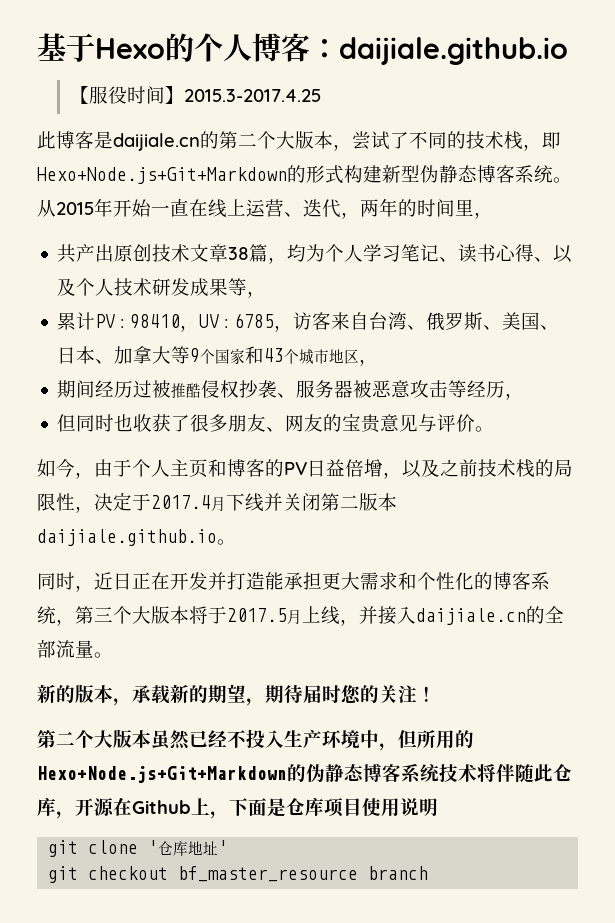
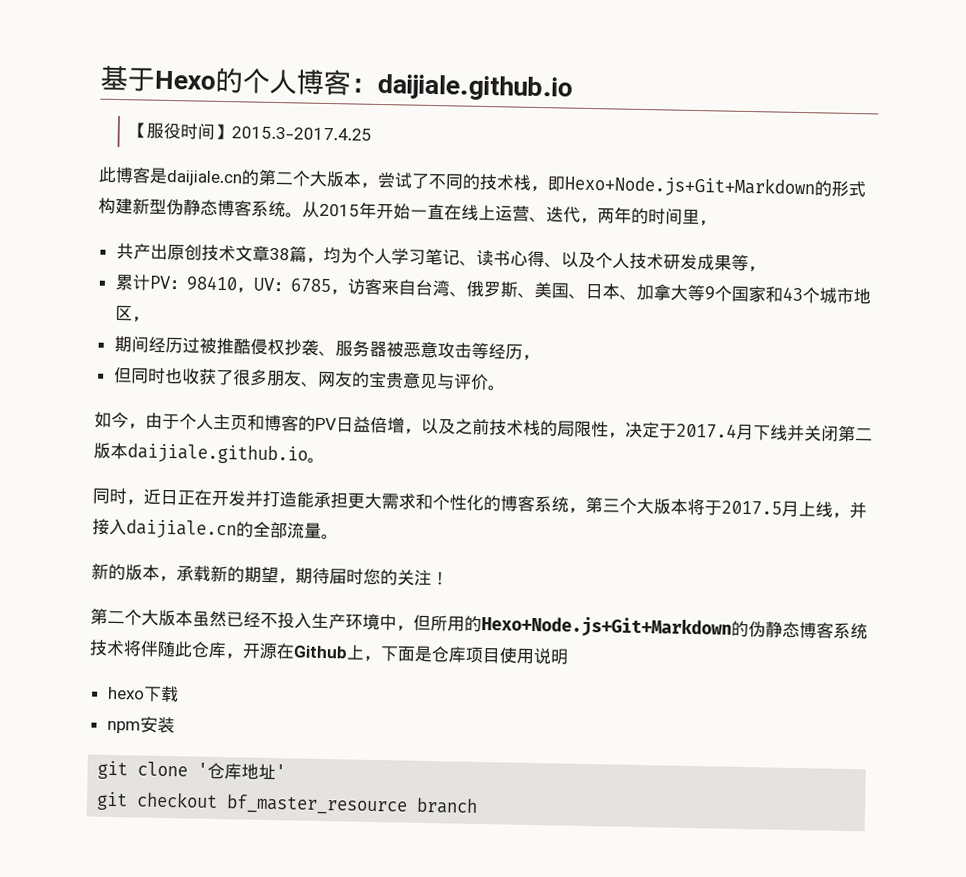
(438, 807) none -> [106,685,179,703] [106,716,175,734] // hexo下载 // npm安装

